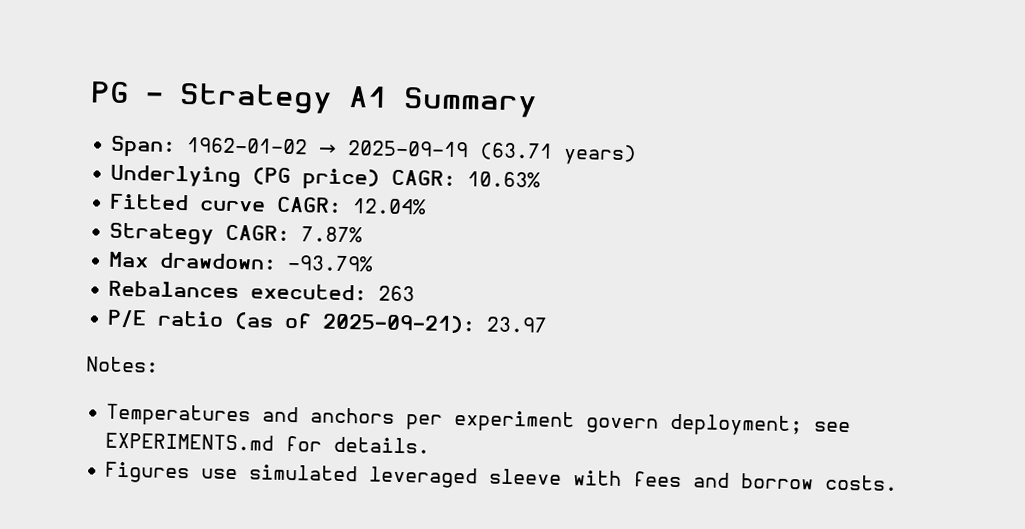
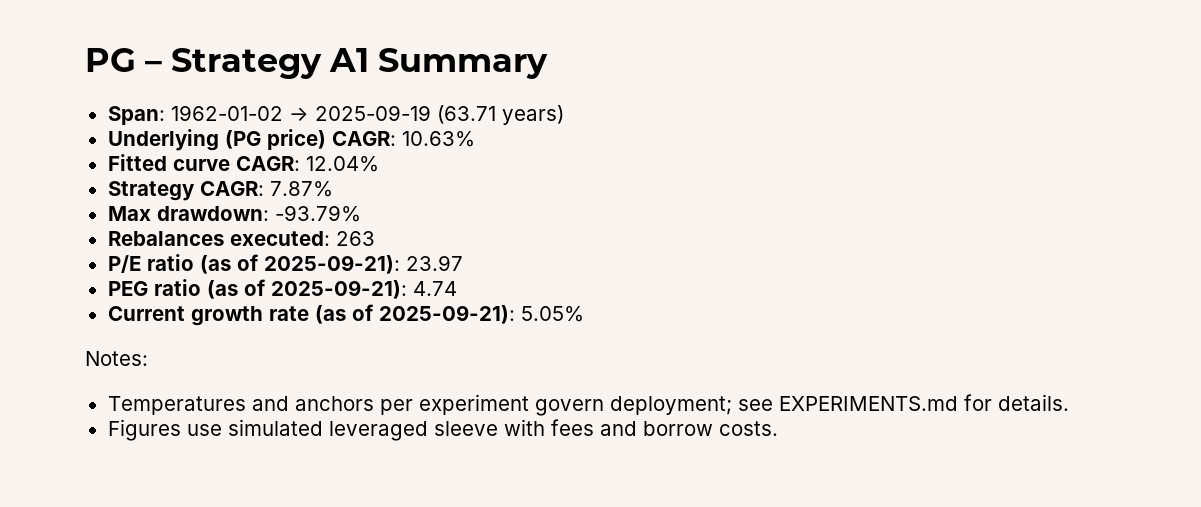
(549, 324) none -> [107,279,457,299] [107,304,584,326] // PEG ratio (as of 2025-09-21): 4.74 // Current growth rate (as of 2025-09-21): 5.05%

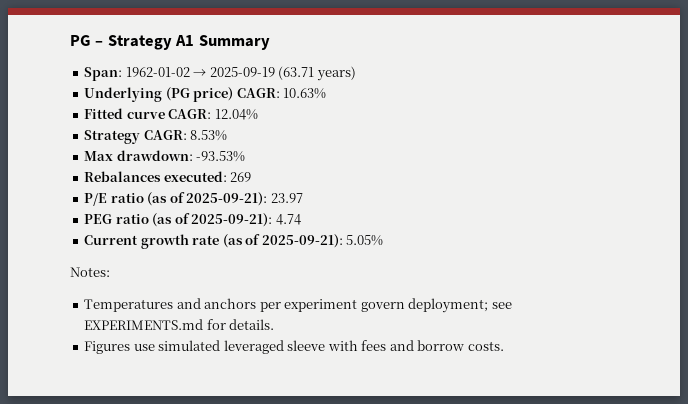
[269,181,333,197] 7.87% -> [190,130,228,141] 8.53%
[274,205,361,222] -93.79% -> [196,151,246,162] -93.53%
[335,231,375,246] 263 -> [230,172,252,182] 269

